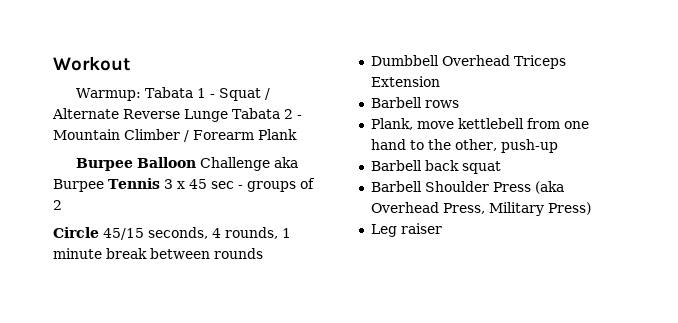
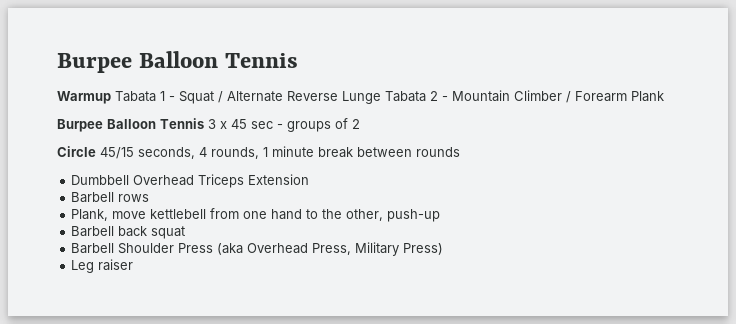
[53,56,131,71] [75,88,141,101] Workout // Warmup: -> [57,51,299,73] [57,91,111,104] Burpee Balloon Tennis // Warmup
[199,157,298,171] [53,179,104,192] Challenge aka Burpee -> (156, 124) none

